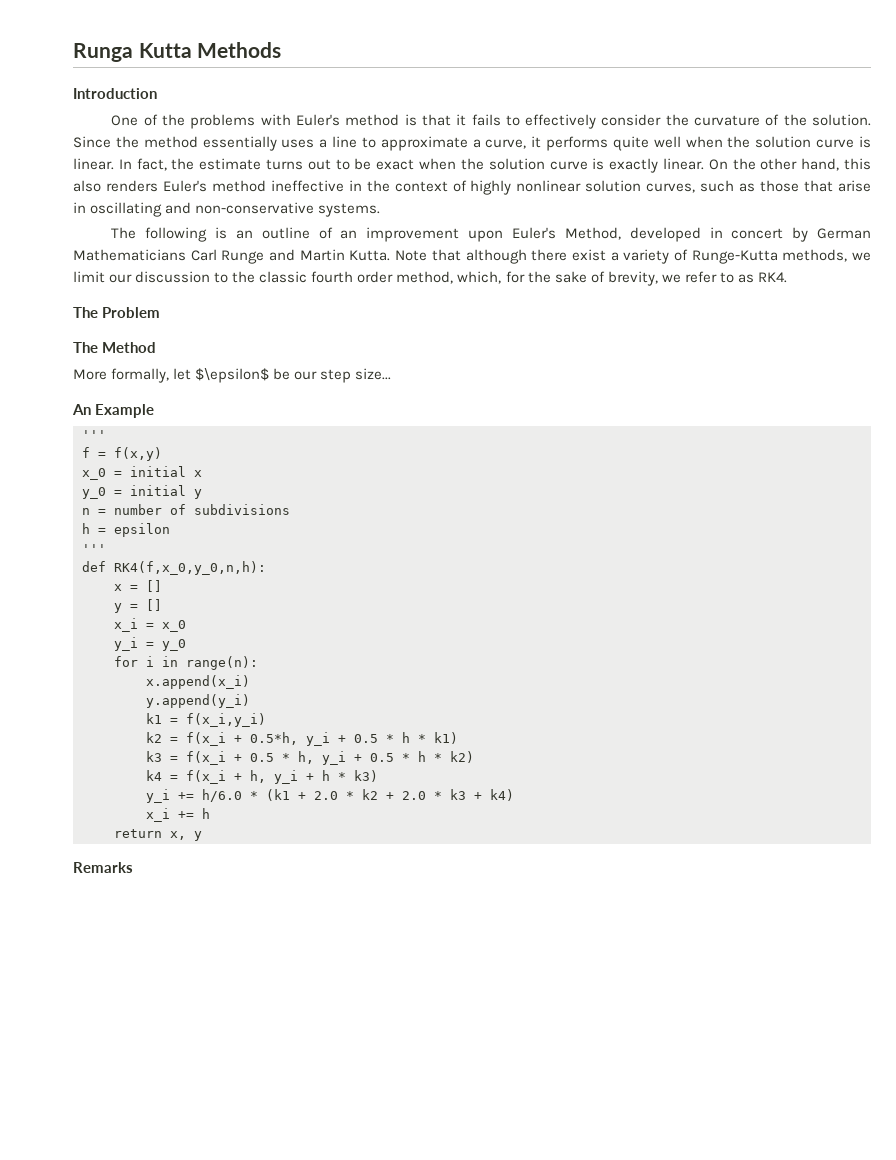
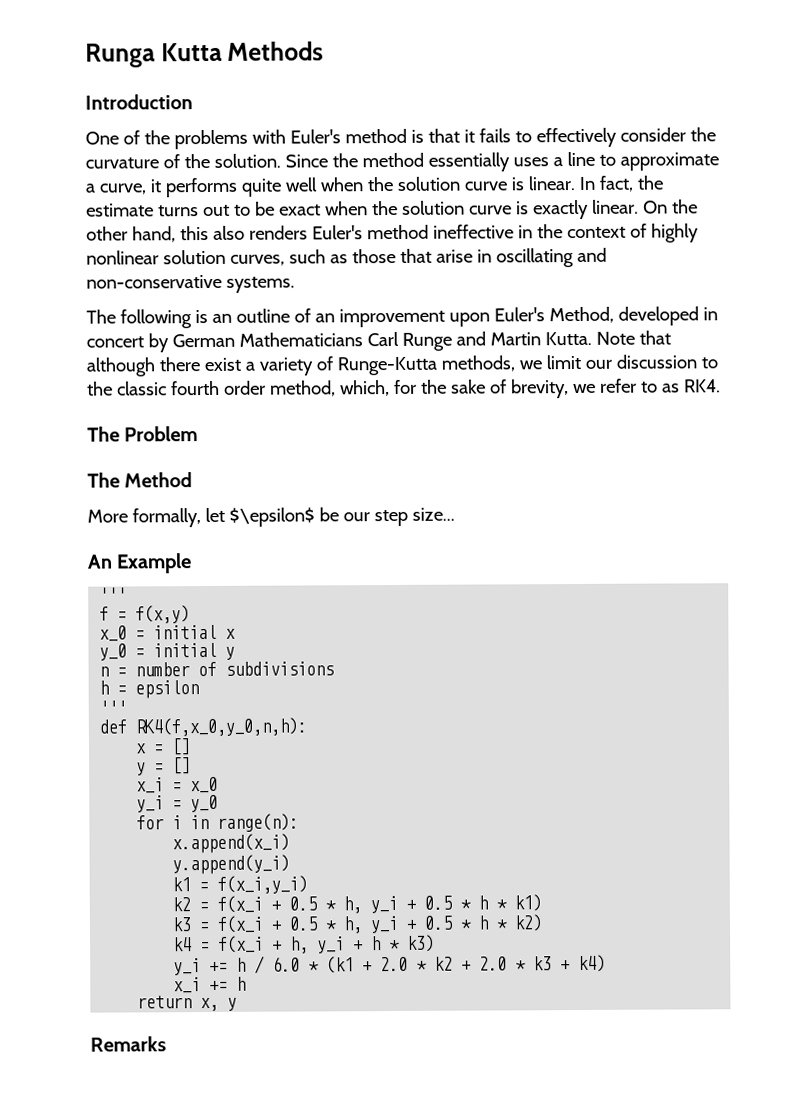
[250,732,298,745] 0.5*h, -> [289,896,363,914] 0.5 * h,
[202,789,242,802] h/6.0 -> [236,955,301,974] h / 6.0

